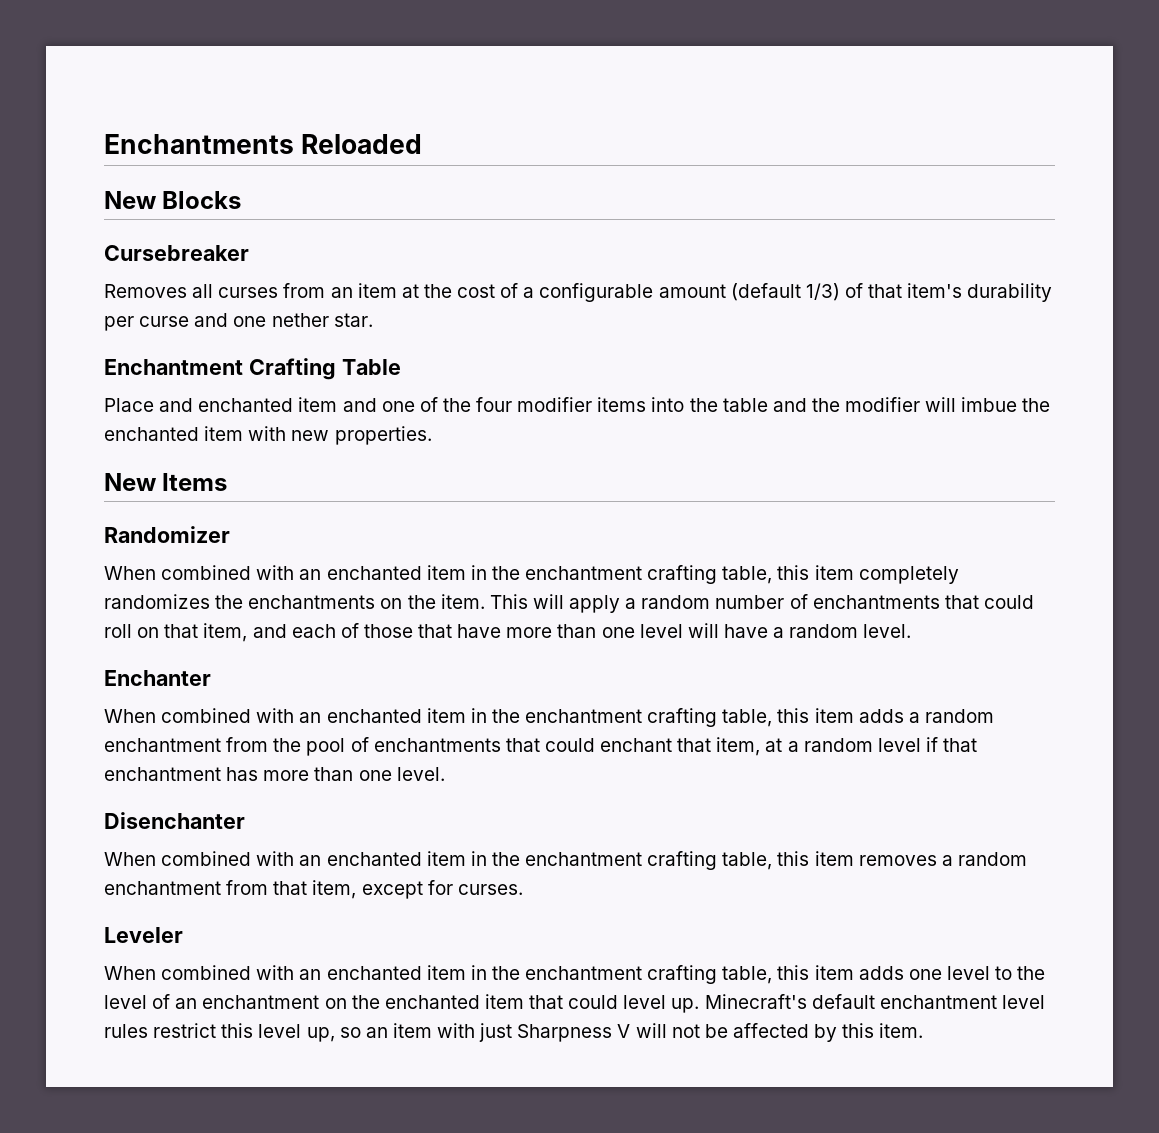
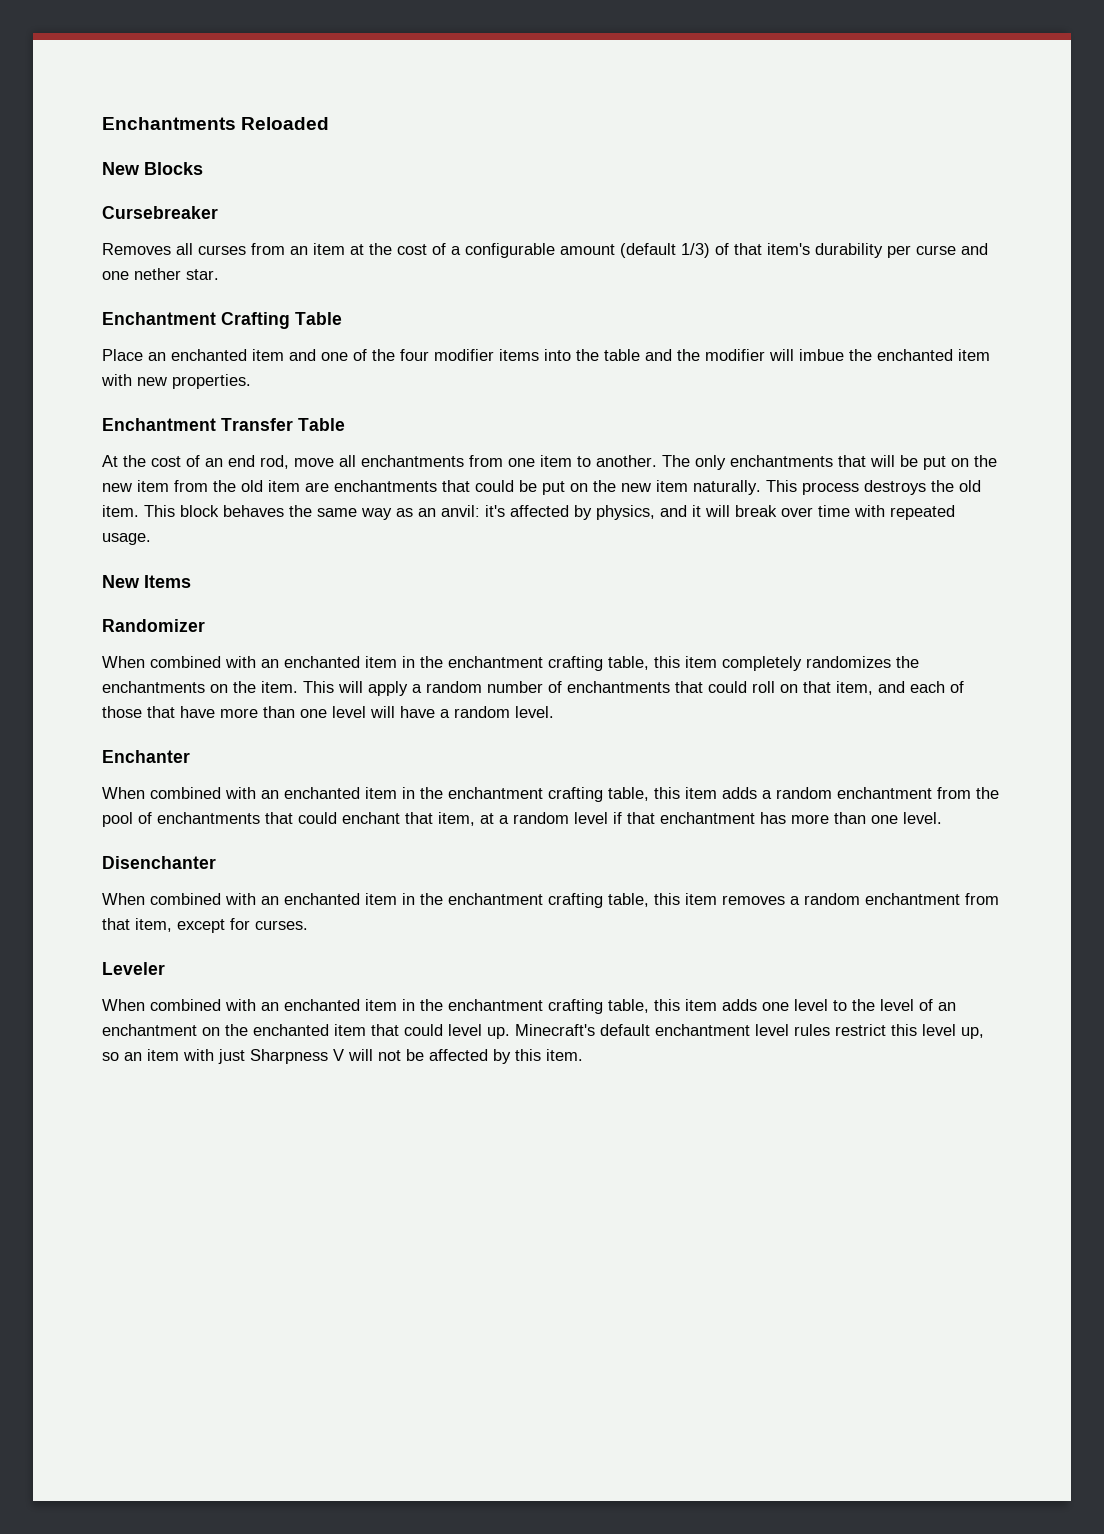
[159,398,194,412] and -> [148,352,166,361] an
(432, 435) none -> [102,418,345,431] [102,455,997,470] [102,480,981,495] [102,505,955,520] [102,533,151,545] // Enchantment Transfer Table // At the cost of an end rod, move all enchantments from one item to another. The only enchantments that will be put on the new item from the old item are enchantments that could be put on the new item naturally. This process destroys the old item. This block behaves the same way as an anvil: it's affected by physics, and it will break over time with repeated usage.

